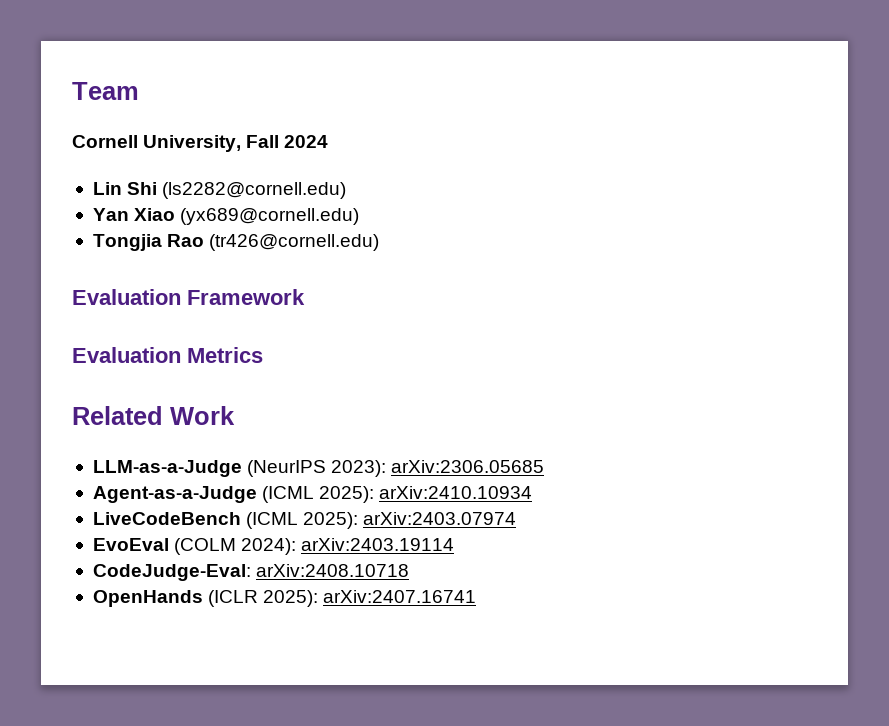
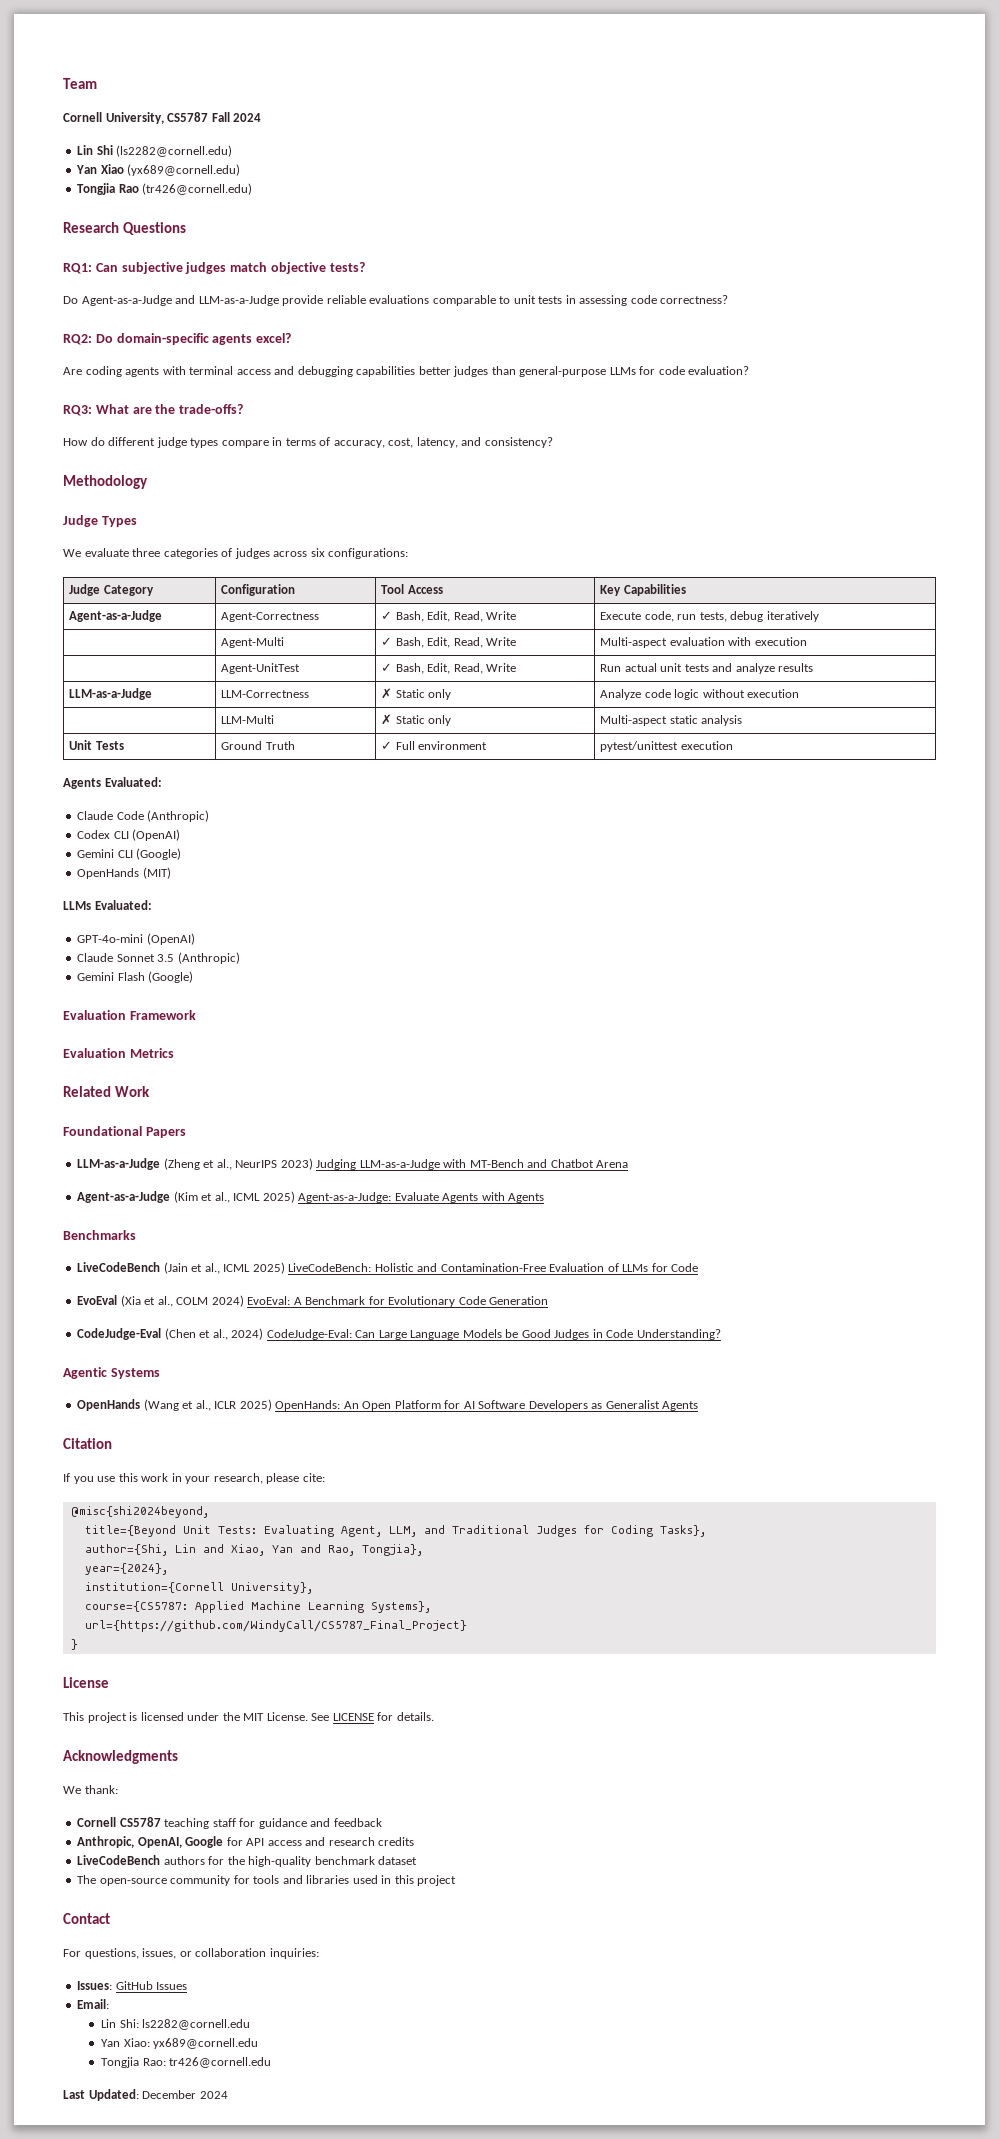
(242, 143) none -> [167,112,209,122] CS5787
(380, 242) none -> [63,222,187,235] [63,262,365,274] [63,295,729,306] [63,333,292,345] [63,366,750,377] [63,404,244,416] [63,437,553,448] [63,475,148,489] [63,515,137,527] [63,548,409,559] [69,584,154,596] [221,584,296,596] [381,584,443,594] [600,584,686,596] [69,610,163,622] [221,612,320,622] [381,611,517,622] [600,611,819,622] [221,637,285,648] [381,637,517,648] [600,637,807,648] [221,663,301,674] [381,663,517,674] [600,663,814,674] [69,688,153,700] [221,690,310,698] [381,688,452,700] [600,689,800,700] [221,715,275,724] [381,714,452,726] [600,715,743,726] [69,740,124,750] [221,741,295,750] [381,741,488,750] [600,741,733,752] [63,777,162,789] [77,810,210,822] [77,829,181,841] [77,848,182,860] [77,867,171,879] [63,900,152,910] [77,933,195,945] [77,952,240,964] [77,971,194,983] // Research Questions // RQ1: Can subjective judges match objective tests? // Do Agent-as-a-Judge and LLM-as-a-Judge provide reliable evaluations comparable to unit tests in assessing code correctness? // RQ2: Do domain-specific agents excel? // Are coding agents with terminal access and debugging capabilities better judges than general-purpose LLMs for code evaluation? // RQ3: What are the trade-offs? // How do different judge types compare in terms of accuracy, cost, latency, and consistency? // Methodology // Judge Types // We evaluate three categories of judges across six configurations: // Judge Category | Configuration | Tool Access | Key Capabilities // Agent-as-a-Judge | Agent-Correctness | ✓ Bash, Edit, Read, Write | Execute code, run tests, debug iteratively // | Agent-Multi | ✓ Bash, Edit, Read, Write | Multi-aspect evaluation with execution // | Agent-UnitTest | ✓ Bash, Edit, Read, Write | Run actual unit tests and analyze results // LLM-as-a-Judge | LLM-Correctness | ✗ Static only | Analyze code logic without execution // | LLM-Multi | ✗ Static only | Multi-aspect static analysis // Unit Tests | Ground Truth | ✓ Full environment | pytest/unittest execution // Agents Evaluated: // Claude Code (Anthropic) // Codex CLI (OpenAI) // Gemini CLI (Google) // OpenHands (MIT) // LLMs Evaluated: // GPT-4o-mini (OpenAI) // Claude Sonnet 3.5 (Anthropic) // Gemini Flash (Google)
[92,460,545,477] [92,486,533,503] [92,512,517,529] [92,538,455,555] [92,564,410,581] [92,590,477,607] // LLM-as-a-Judge (NeurIPS 2023): arXiv:2306.05685 // Agent-as-a-Judge (ICML 2025): arXiv:2410.10934 // LiveCodeBench (ICML 2025): arXiv:2403.07974 // EvoEval (COLM 2024): arXiv:2403.19114 // CodeJudge-Eval: arXiv:2408.10718 // OpenHands (ICLR 2025): arXiv:2407.16741 -> [63,1126,186,1138] [77,1158,629,1170] [77,1191,545,1203] [63,1230,136,1240] [77,1262,699,1274] [77,1295,549,1307] [77,1328,721,1340] [63,1367,160,1379] [77,1399,699,1411] [63,1438,112,1449] [63,1473,325,1484] [70,1506,209,1518] [84,1525,706,1537] [84,1544,423,1556] [84,1563,168,1575] [84,1582,313,1594] [84,1601,431,1613] [84,1620,467,1632] [70,1639,78,1650] [63,1677,109,1688] [63,1712,434,1723] [63,1750,178,1764] [63,1785,118,1794] [77,1817,382,1829] [77,1836,415,1848] [77,1855,418,1867] [77,1875,457,1886] [63,1913,110,1924] [63,1948,319,1959] [77,1981,188,1990] [77,1999,110,2009] [101,2019,251,2030] [101,2038,259,2049] [101,2057,272,2068] [63,2089,228,2101] // Foundational Papers // LLM-as-a-Judge (Zheng et al., NeurIPS 2023) Judging LLM-as-a-Judge with MT-Bench and Chatbot Arena // Agent-as-a-Judge (Kim et al., ICML 2025) Agent-as-a-Judge: Evaluate Agents with Agents // Benchmarks // LiveCodeBench (Jain et al., ICML 2025) LiveCodeBench: Holistic and Contamination-Free Evaluation of LLMs for Code // EvoEval (Xia et al., COLM 2024) EvoEval: A Benchmark for Evolutionary Code Generation // CodeJudge-Eval (Chen et al., 2024) CodeJudge-Eval: Can Large Language Models be Good Judges in Code Understanding? // Agentic Systems // OpenHands (Wang et al., ICLR 2025) OpenHands: An Open Platform for AI Software Developers as Generalist Agents // Citation // If you use this work in your research, please cite: // @misc{shi2024beyond, // title={Beyond Unit Tests: Evaluating Agent, LLM, and Traditional Judges for Coding Tasks}, // author={Shi, Lin and Xiao, Yan and Rao, Tongjia}, // year={2024}, // institution={Cornell University}, // course={CS5787: Applied Machine Learning Systems}, // url={https://github.com/WindyCall/CS5787_Final_Project} // } // License // This project is licensed under the MIT License. See LICENSE for details. // Acknowledgments // We thank: // Cornell CS5787 teaching staff for guidance and feedback // Anthropic, OpenAI, Google for API access and research credits // LiveCodeBench authors for the high-quality benchmark dataset // The open-source community for tools and libraries used in this project // Contact // For questions, issues, or collaboration inquiries: // Issues: GitHub Issues // Email: // Lin Shi: ls2282@cornell.edu // Yan Xiao: yx689@cornell.edu // Tongjia Rao: tr426@cornell.edu // Last Updated: December 2024

